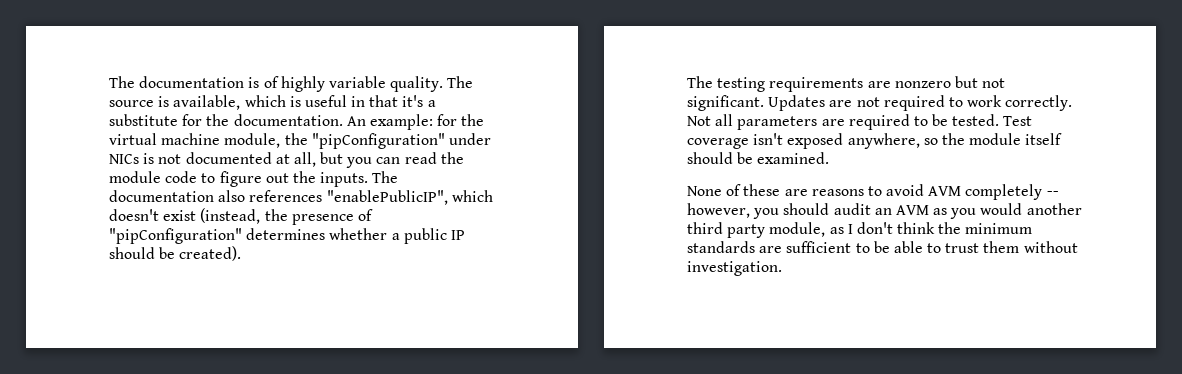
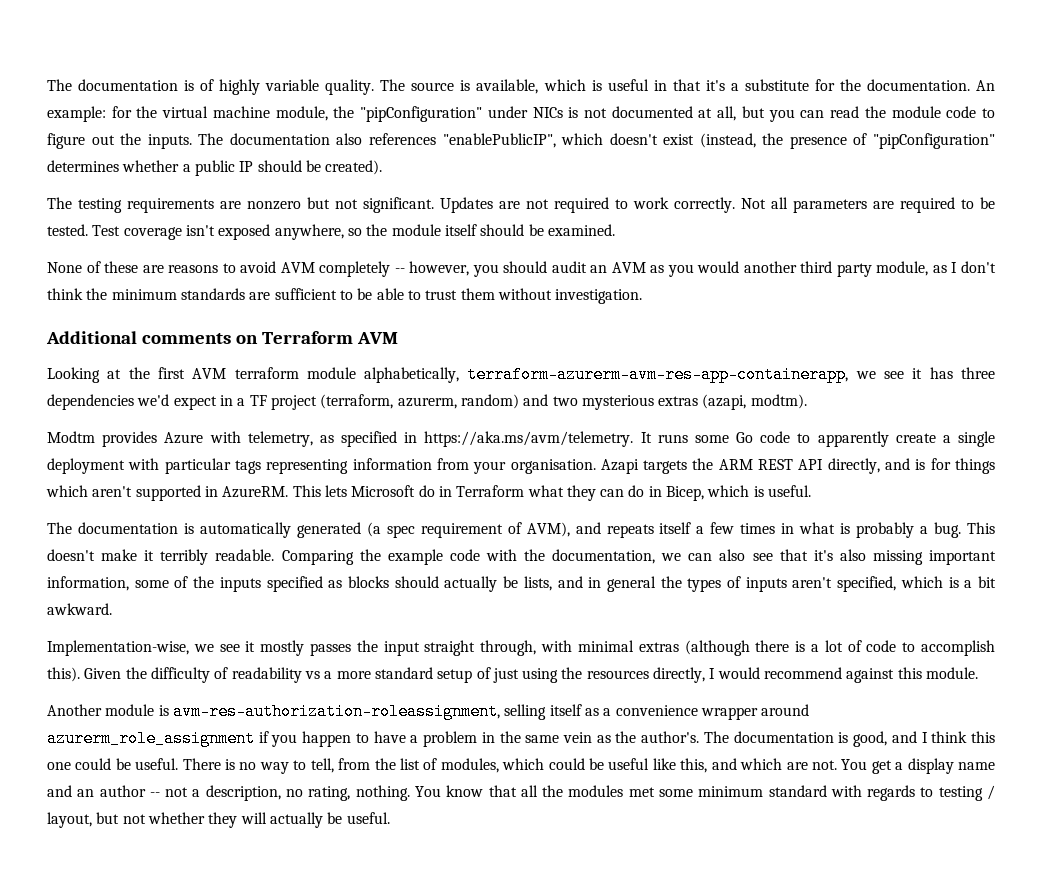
(782, 268) none -> [46,331,398,344] [47,366,995,383] [47,394,807,410] [47,431,995,447] [47,458,995,474] [46,485,812,501] [47,522,996,538] [47,549,997,565] [47,576,997,592] [47,603,112,615] [47,640,996,656] [47,667,979,683] [47,703,810,720] [47,730,996,747] [47,758,995,774] [47,785,995,801] [47,812,390,828] // Additional comments on Terraform AVM // Looking at the first AVM terraform module alphabetically, terraform-azurerm-avm-res-app-containerapp, we see it has three dependencies we'd expect in a TF project (terraform, azurerm, random) and two mysterious extras (azapi, modtm). // Modtm provides Azure with telemetry, as specified in https://aka.ms/avm/telemetry. It runs some Go code to apparently create a single deployment with particular tags representing information from your organisation. Azapi targets the ARM REST API directly, and is for things which aren't supported in AzureRM. This lets Microsoft do in Terraform what they can do in Bicep, which is useful. // The documentation is automatically generated (a spec requirement of AVM), and repeats itself a few times in what is probably a bug. This doesn't make it terribly readable. Comparing the example code with the documentation, we can also see that it's also missing important information, some of the inputs specified as blocks should actually be lists, and in general the types of inputs aren't specified, which is a bit awkward. // Implementation-wise, we see it mostly passes the input straight through, with minimal extras (although there is a lot of code to accomplish this). Given the difficulty of readability vs a more standard setup of just using the resources directly, I would recommend against this module. // Another module is avm-res-authorization-roleassignment, selling itself as a convenience wrapper around azurerm_role_assignment if you happen to have a problem in the same vein as the author's. The documentation is good, and I think this one could be useful. There is no way to tell, from the list of modules, which could be useful like this, and which are not. You get a display name and an author -- not a description, no rating, nothing. You know that all the modules met some minimum standard with regards to testing / layout, but not whether they will actually be useful.

